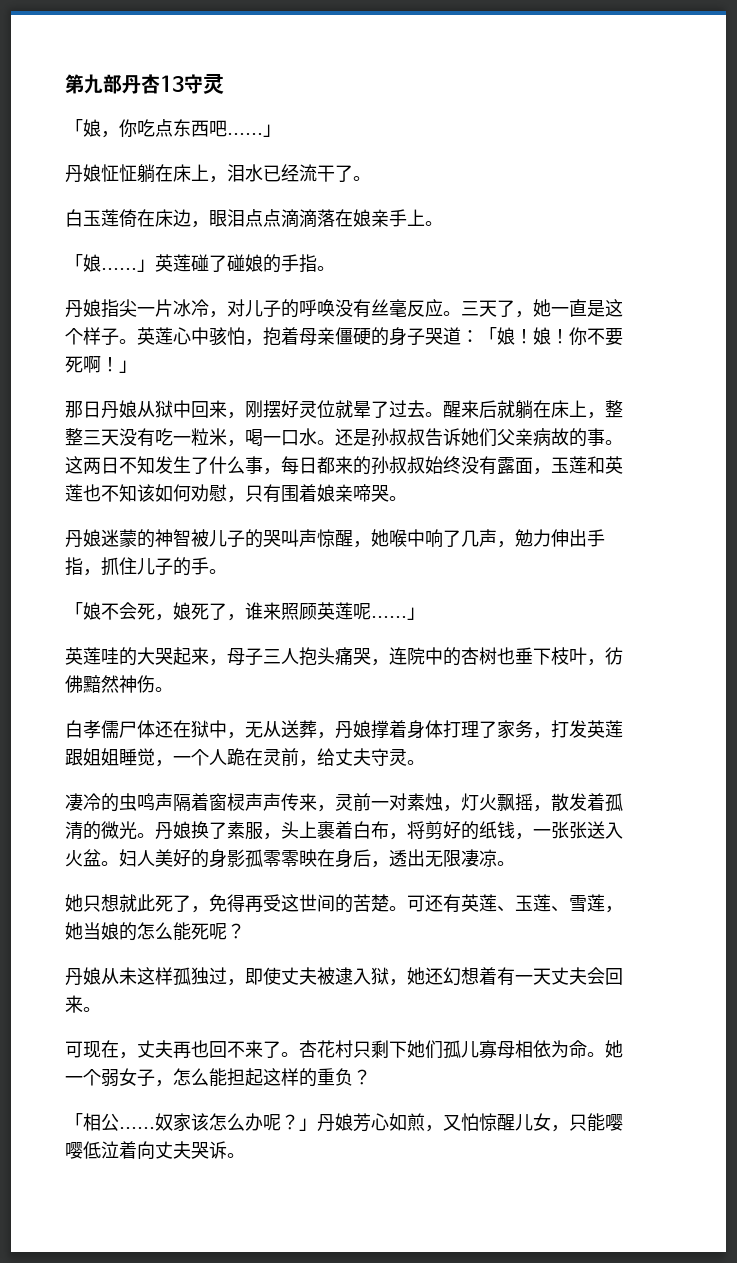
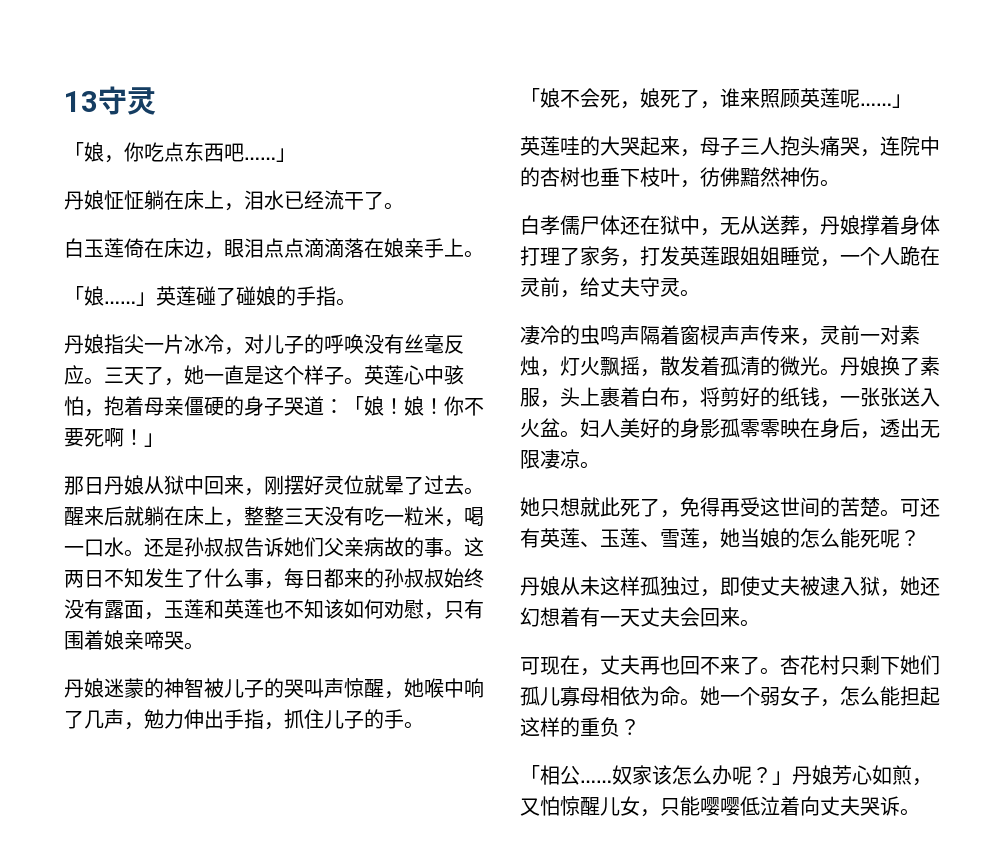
[65,74,160,94] 第九部丹杏 -> (64, 101) none

